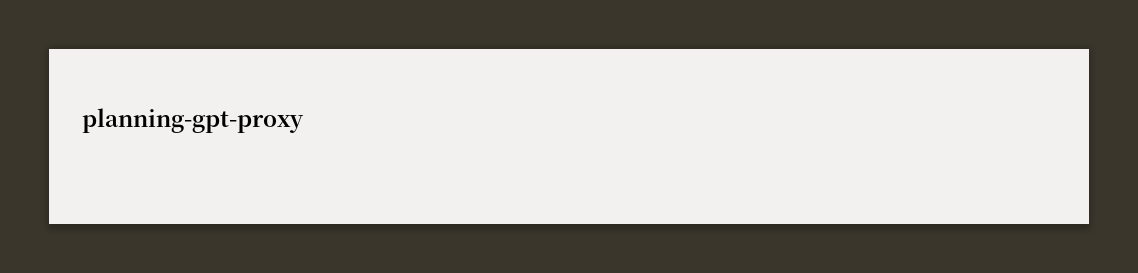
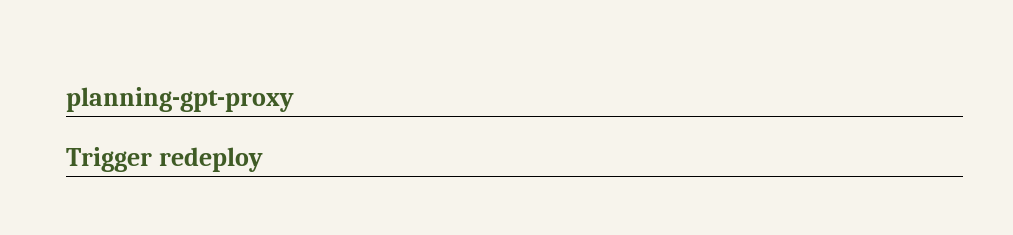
(304, 120) none -> [66,147,263,172] // Trigger redeploy

